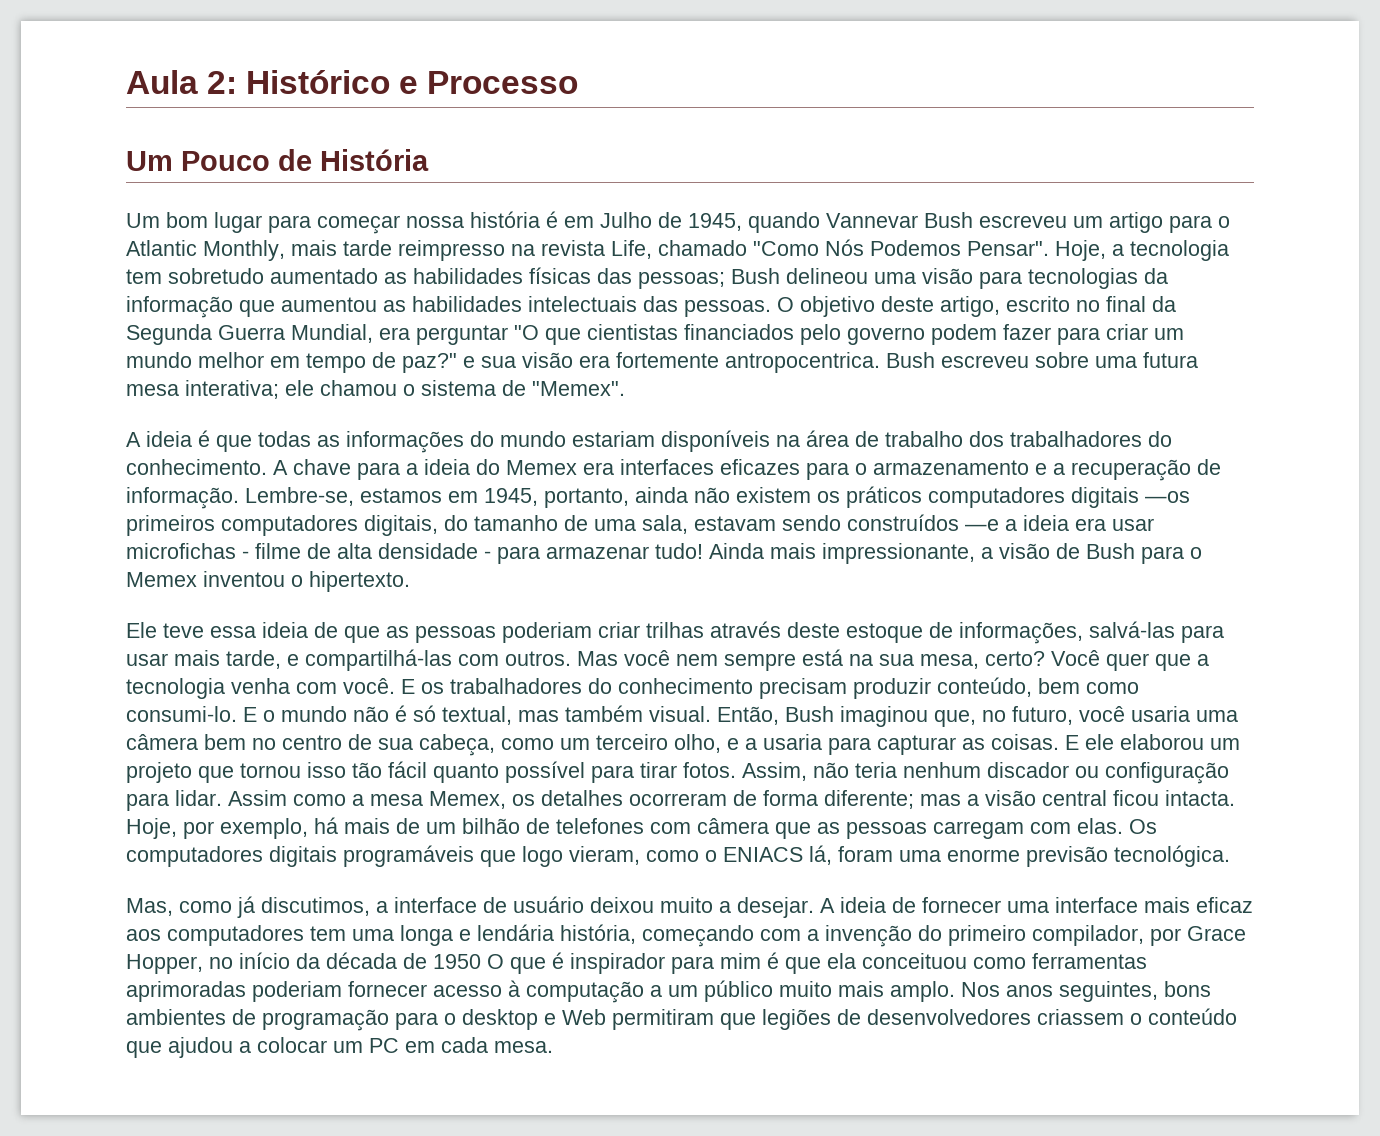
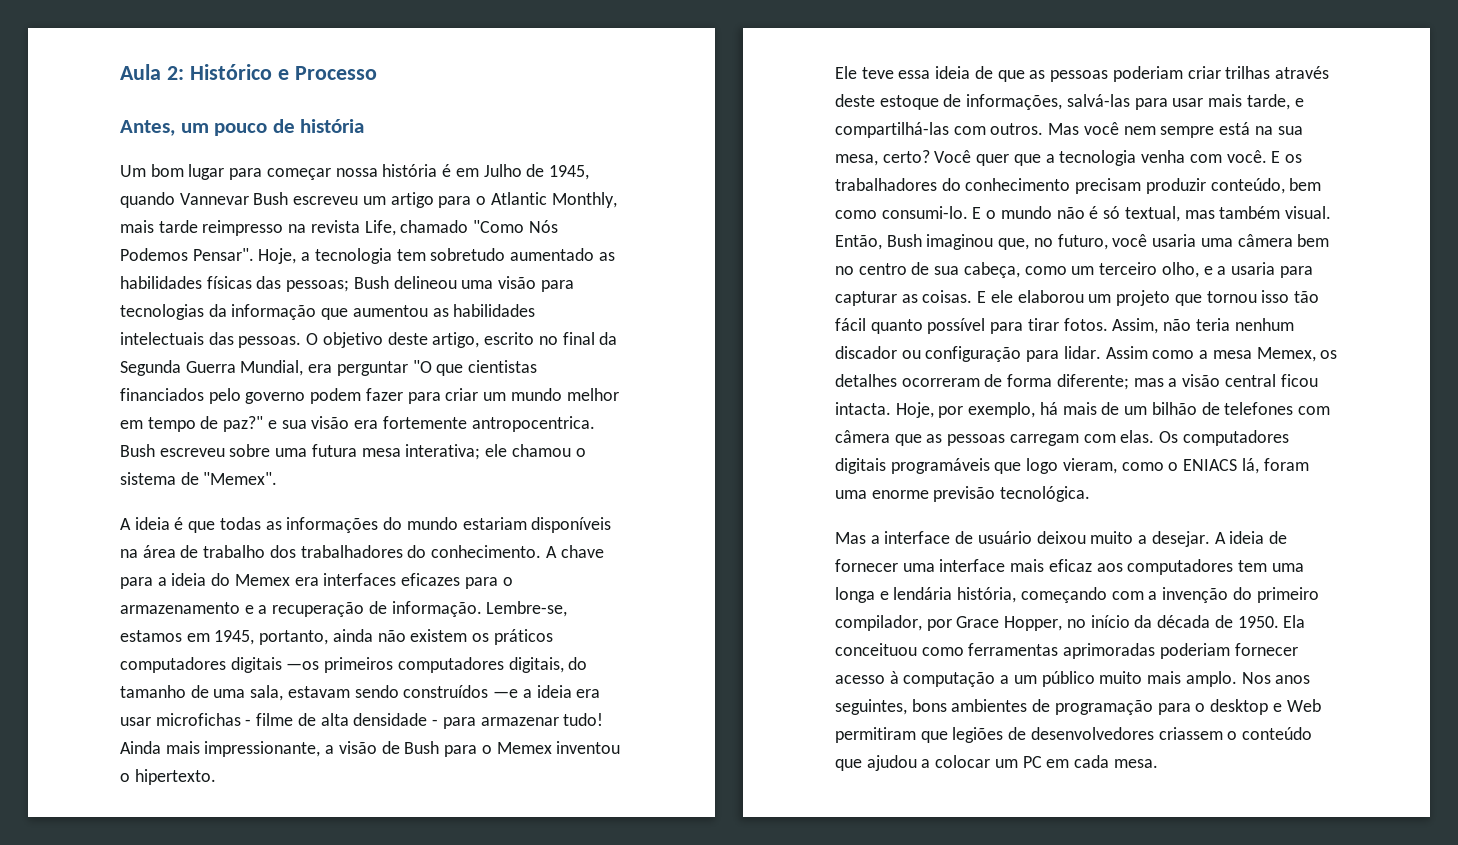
[126,149,429,171] Um Pouco de História -> [120,119,365,136] Antes, um pouco de história
[126,896,370,918] Mas, como já discutimos, -> [835,532,866,544] Mas
[433,952,856,974] 1950 O que é inspirador para mim é que ela -> [1237,615,1306,628] 1950. Ela

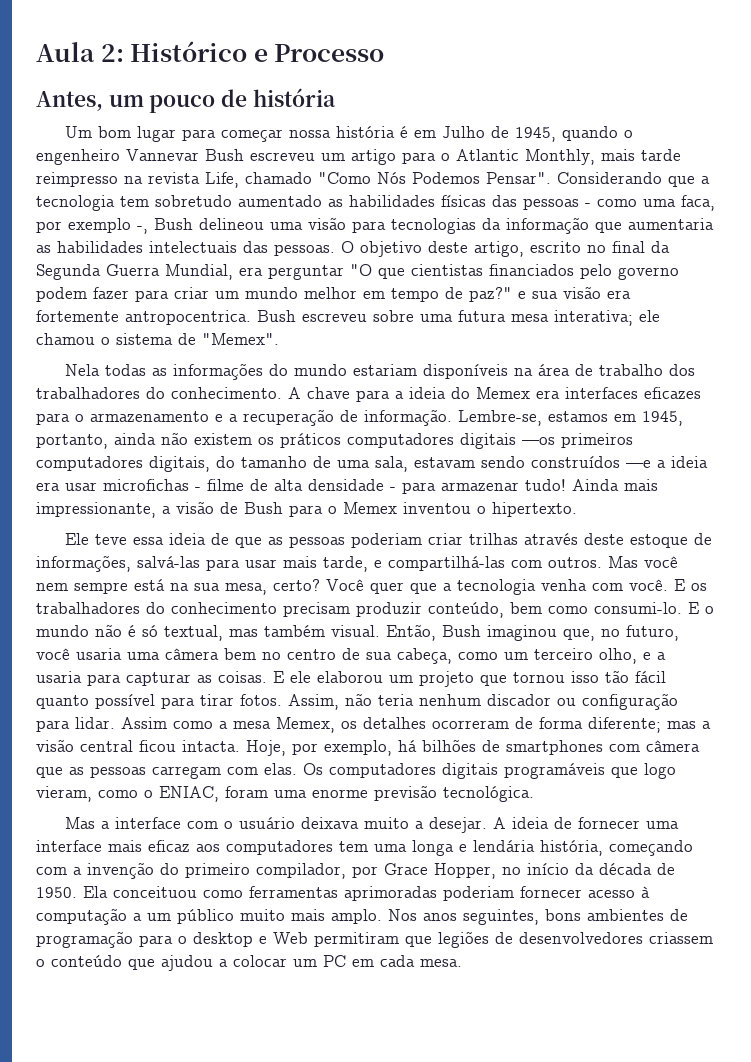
(175, 200) none -> [623,130,633,138] [36,149,120,165] o engenheiro
[258,248,297,264] Hoje, -> [557,172,695,187] Considerando que
[286,280,350,292] pessoas; -> [523,195,715,211] [36,218,148,234] pessoas - como uma faca, por exemplo -,
[352,305,428,317] aumentou -> [628,218,714,230] aumentaria
[120,517,216,533] A ideia é que -> [64,364,100,376] Nela
[1062,402,1294,415] mais de um bilhão de telefones -> [422,739,603,755] bilhões de smartphones
[1183,458,1259,474] ENIACS lá, -> [159,786,219,802] ENIAC,
[955,531,1086,544] de usuário deixou -> [186,817,359,829] com o usuário deixava

